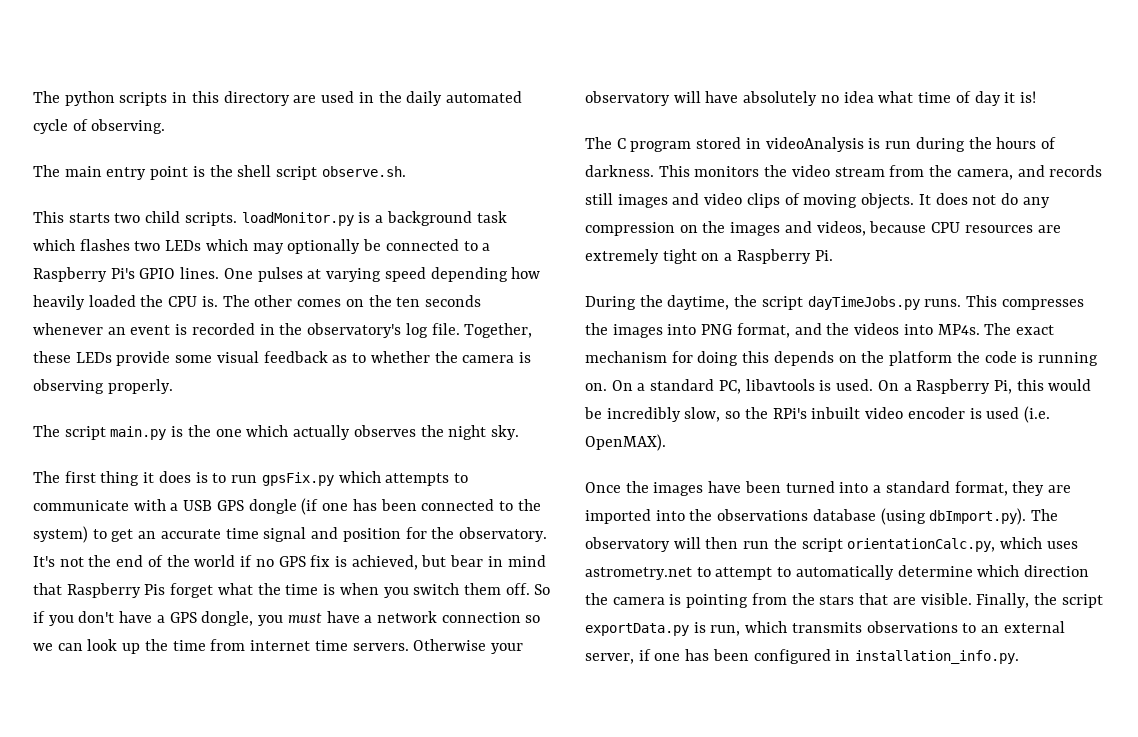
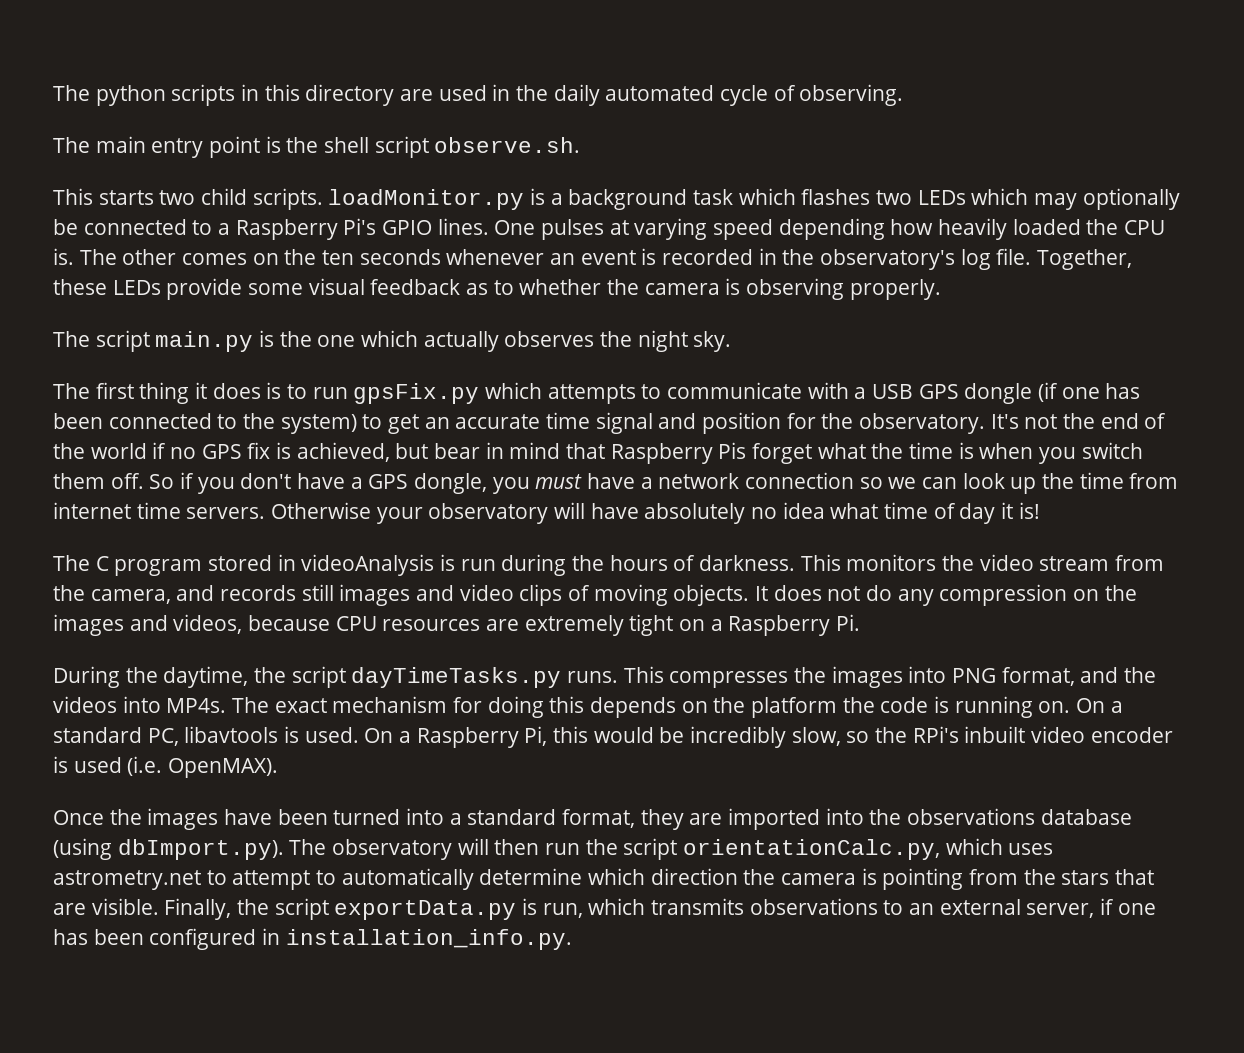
[807,296,920,310] dayTimeJobs.py -> [351,667,562,688] dayTimeTasks.py

